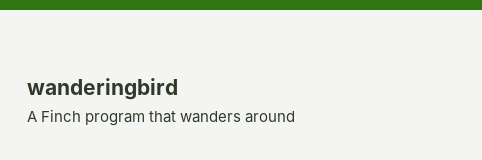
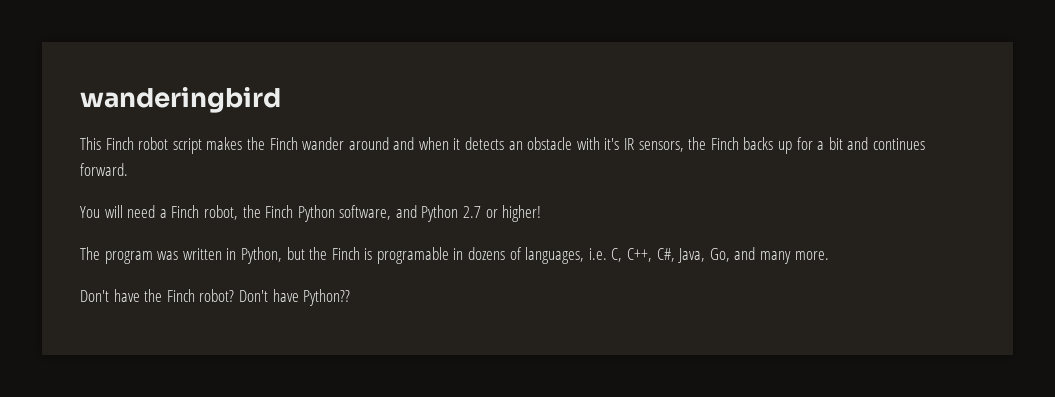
[27,109,296,126] A Finch program that wanders around -> [80,137,925,154] [80,163,128,176] [80,205,542,222] [80,247,829,264] [80,289,351,306] This Finch robot script makes the Finch wander around and when it detects an obstacle with it's IR sensors, the Finch backs up for a bit and continues forward. // You will need a Finch robot, the Finch Python software, and Python 2.7 or higher! // The program was written in Python, but the Finch is programable in dozens of languages, i.e. C, C++, C#, Java, Go, and many more. // Don't have the Finch robot? Don't have Python??

